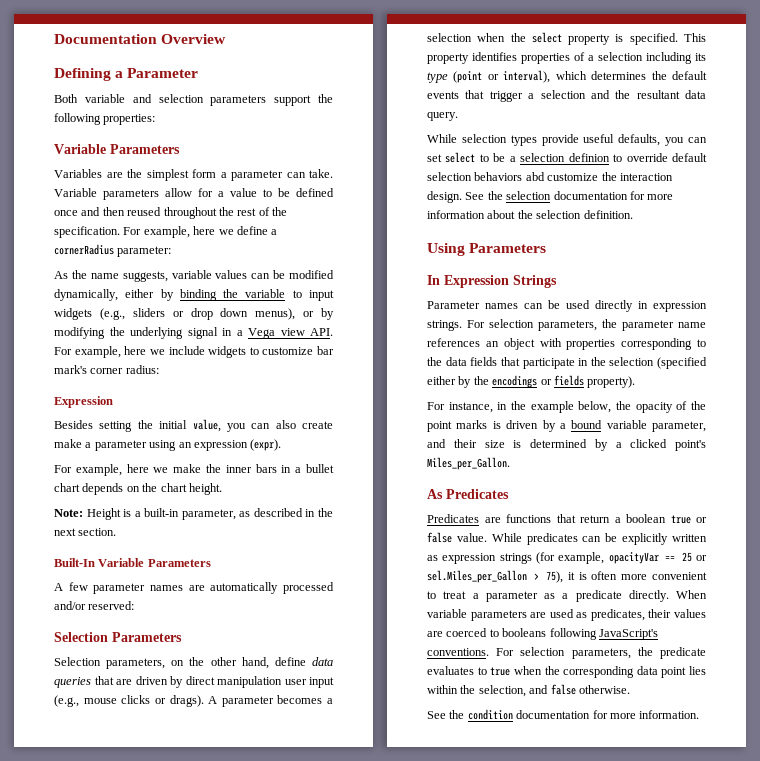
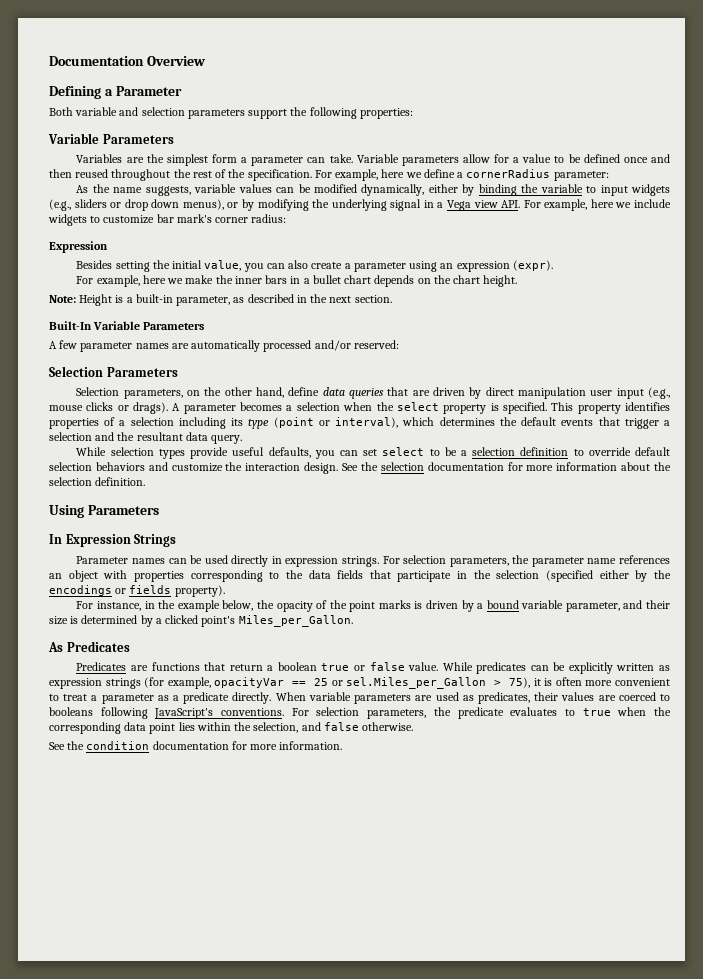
[54,439,82,448] make -> (343, 265) none
[568,153,610,162] definion -> [520,447,569,456] definition
[525,172,545,181] abd -> [148,462,168,471] and

